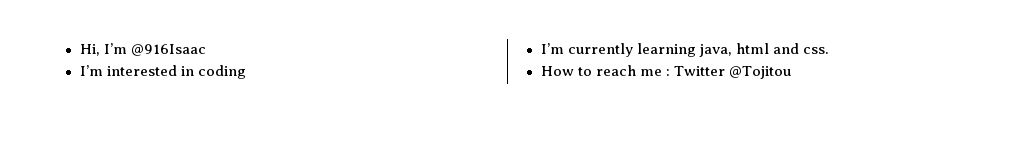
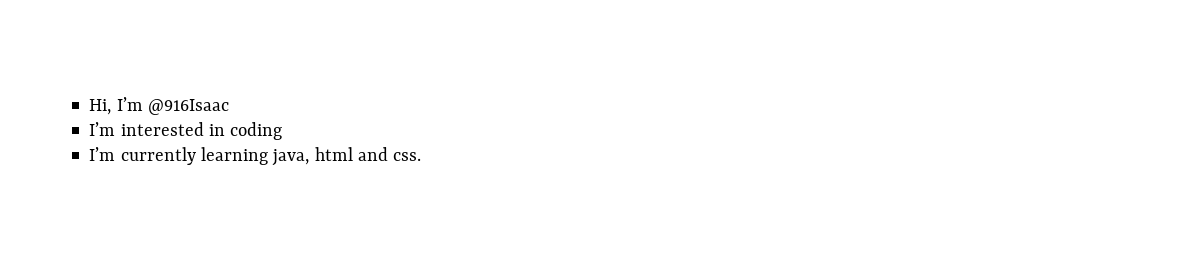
[540,65,791,79] // How to reach me : Twitter @Tojitou -> (422, 156) none

